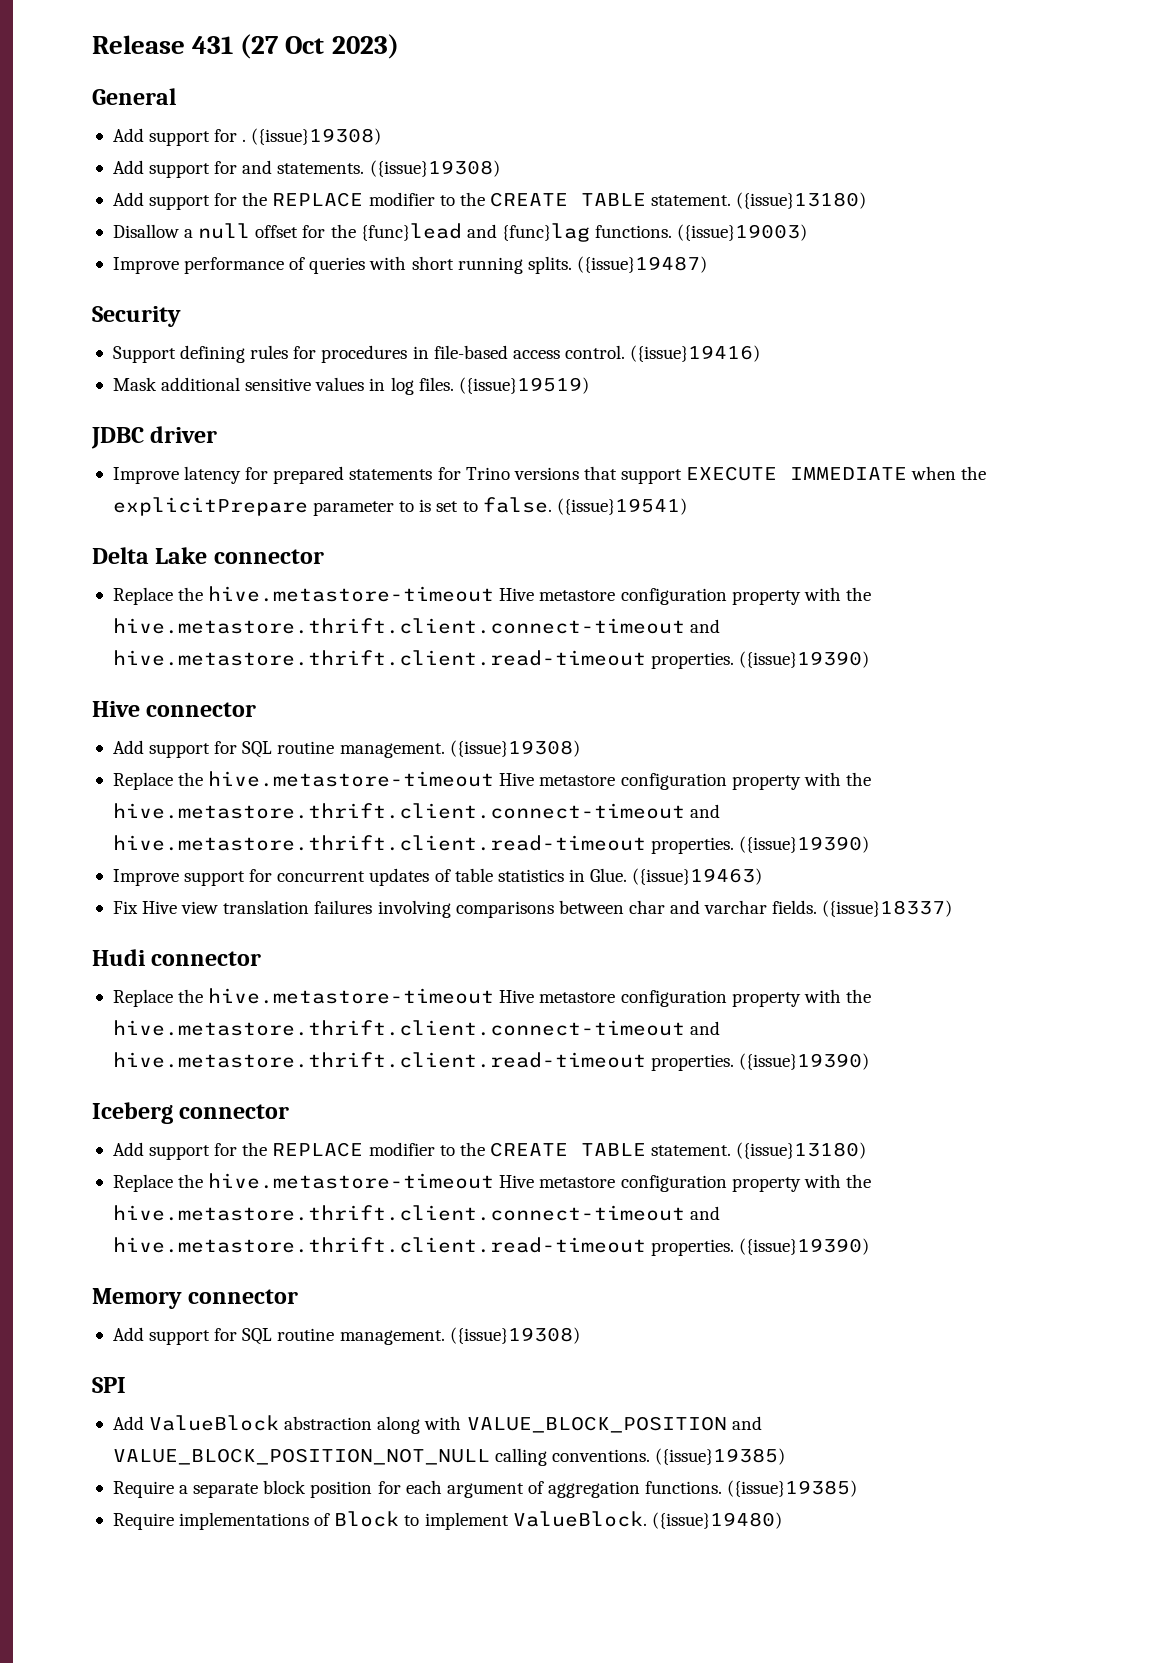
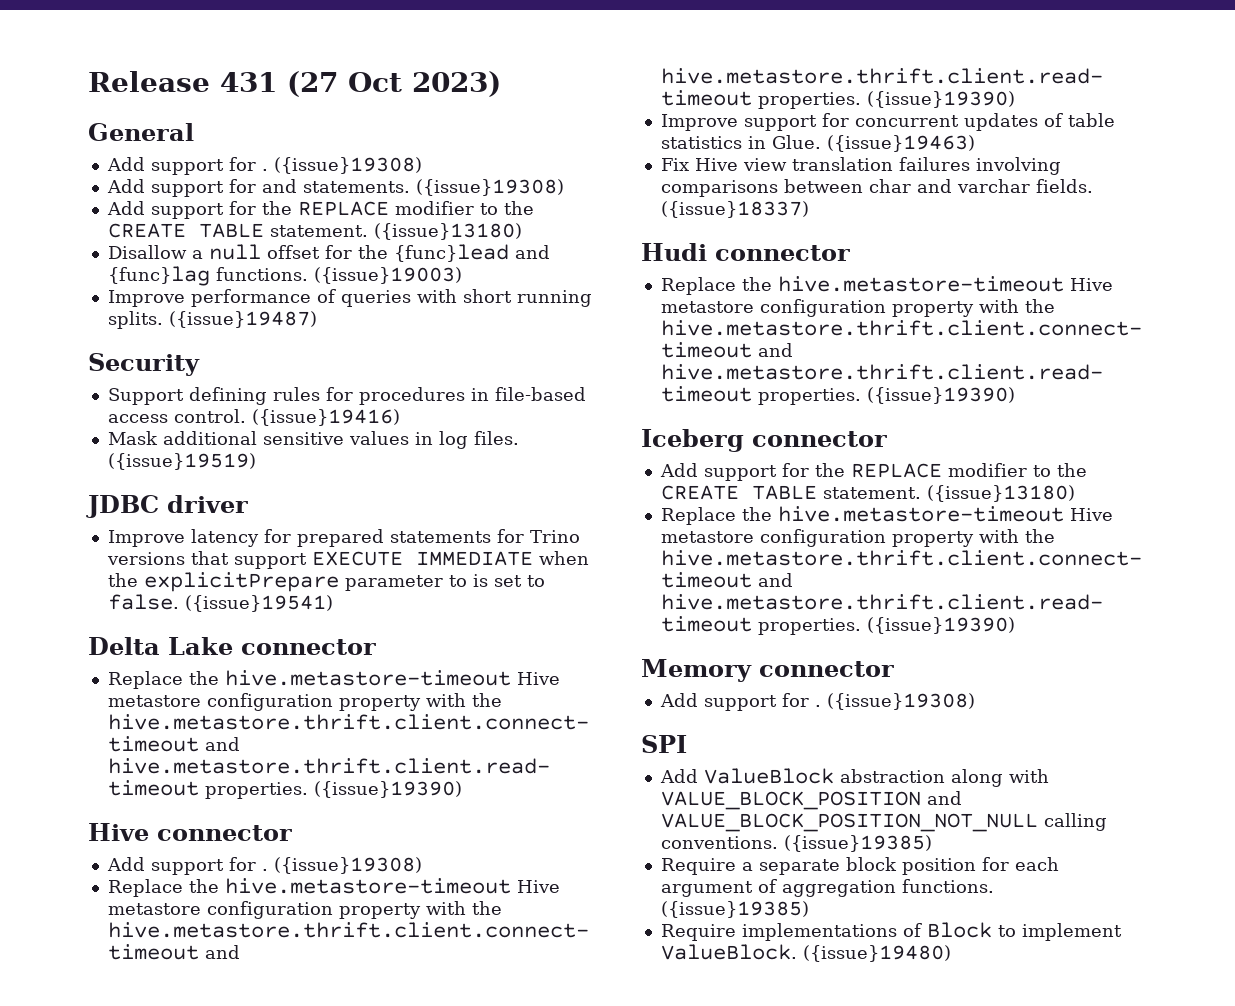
[242,741,445,758] SQL routine management. -> [261,869,268,871] .
[242,1328,445,1345] SQL routine management. -> [814,705,821,707] .

